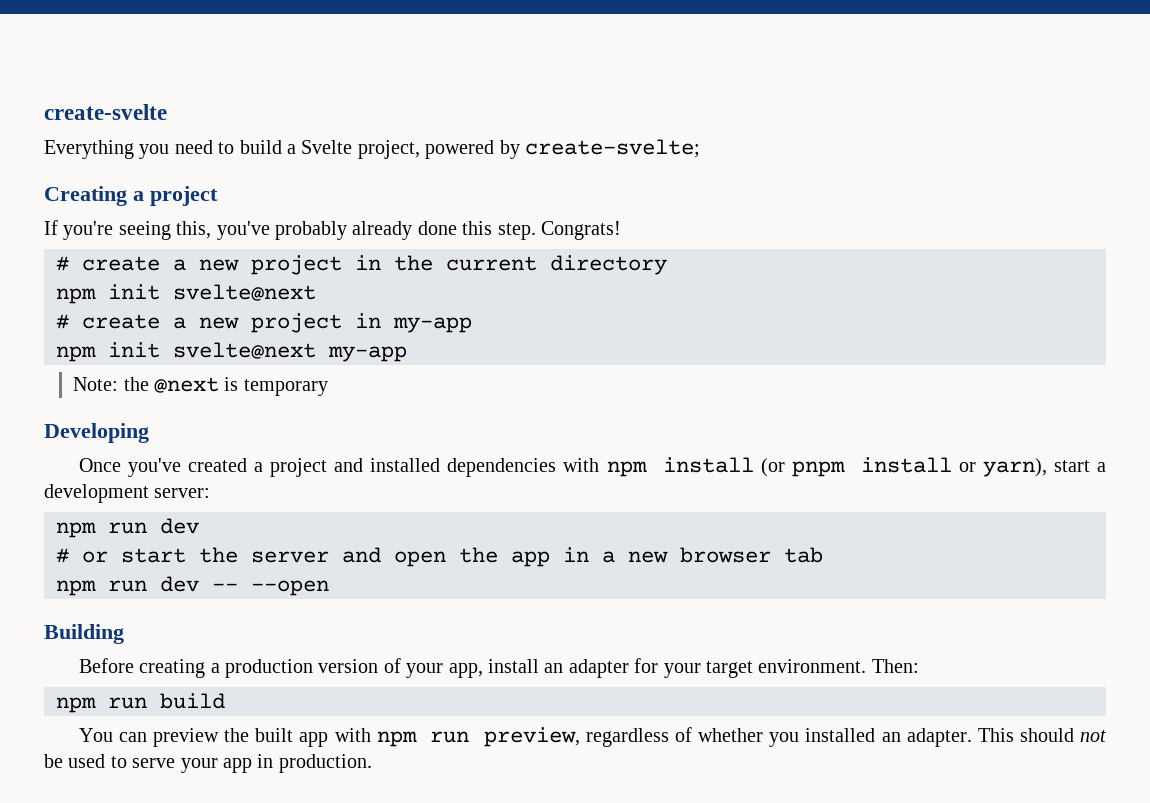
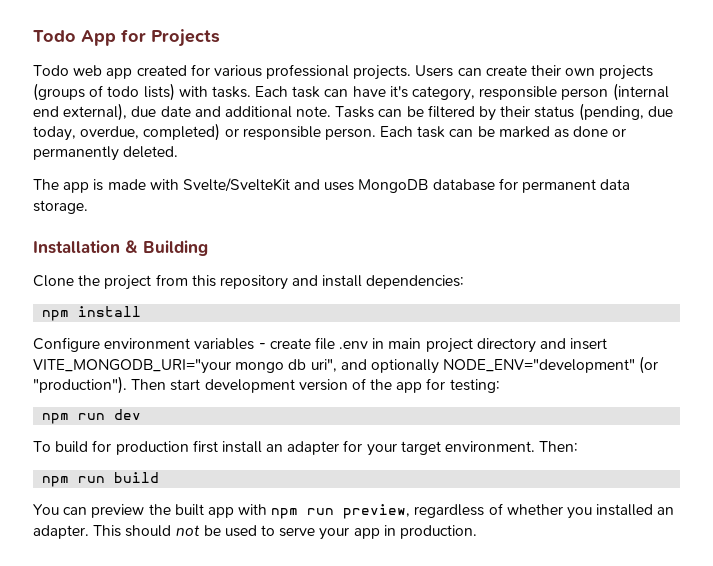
[44,104,167,120] [44,139,700,159] [44,186,218,206] [44,220,621,240] [56,255,667,275] [56,284,316,304] [56,313,472,333] [56,342,407,362] [73,377,328,396] [44,423,149,443] [78,457,1106,477] [44,484,211,503] [56,518,199,538] [56,547,823,567] [56,576,329,596] [44,624,124,644] [78,658,483,678] create-svelte // Everything you need to build a Svelte project, powered by create-svelte; // Creating a project // If you're seeing this, you've probably already done this step. Congrats! // # create a new project in the current directory // npm init svelte@next // # create a new project in my-app // npm init svelte@next my-app // Note: the @next is temporary // Developing // Once you've created a project and installed dependencies with npm install (or pnpm install or yarn), start a development server: // npm run dev // # or start the server and open the app in a new browser tab // npm run dev -- --open // Building // Before creating a production version of your app, -> [33,29,220,47] [33,64,654,80] [33,83,669,101] [33,103,673,121] [33,123,627,141] [33,146,179,161] [33,178,631,193] [33,200,88,214] [33,240,208,256] [33,274,465,290] [42,306,142,321] [33,337,608,353] [33,356,659,374] [33,376,500,394] [42,409,142,424] [33,440,218,455] Todo App for Projects // Todo web app created for various professional projects. Users can create their own projects (groups of todo lists) with tasks. Each task can have it's category, responsible person (internal end external), due date and additional note. Tasks can be filtered by their status (pending, due today, overdue, completed) or responsible person. Each task can be marked as done or permanently deleted. // The app is made with Svelte/SvelteKit and uses MongoDB database for permanent data storage. // Installation & Building // Clone the project from this repository and install dependencies: // npm install // Configure environment variables - create file .env in main project directory and insert VITE_MONGODB_URI="your mongo db uri", and optionally NODE_ENV="development" (or "production"). Then start development version of the app for testing: // npm run dev // To build for production first

